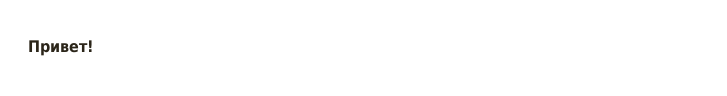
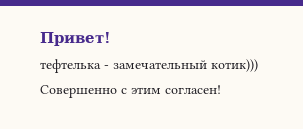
(94, 48) none -> [40,59,258,73] [40,85,221,98] // тефтелька - замечательный котик))) // Совершенно с этим согласен!

